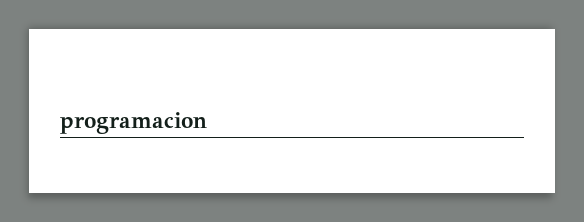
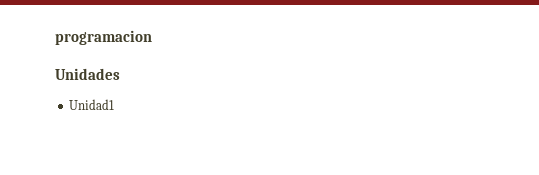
(207, 123) none -> [55,68,120,80] [69,99,115,110] // Unidades // Unidad1

